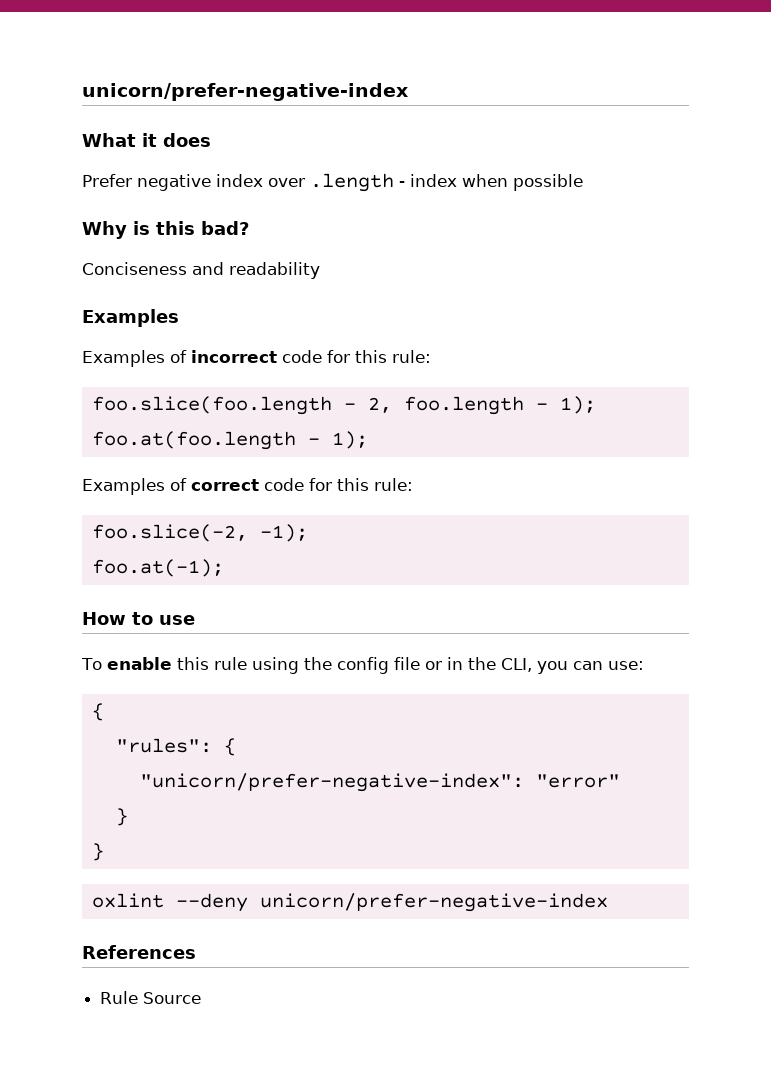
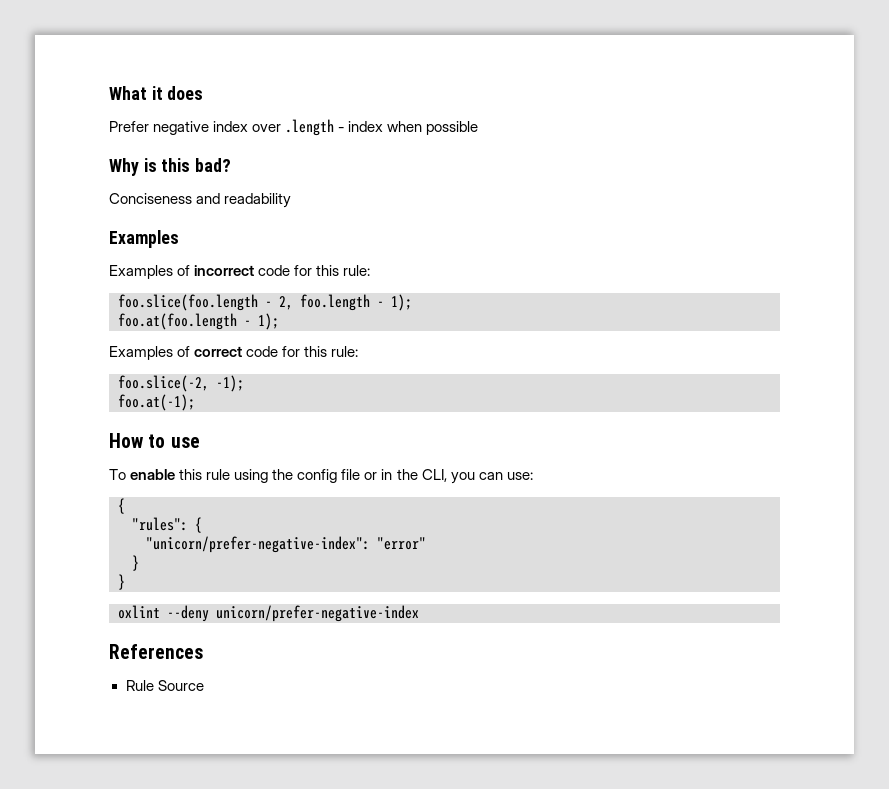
[82,83,408,101] unicorn/prefer-negative-index // -> (109, 93) none

